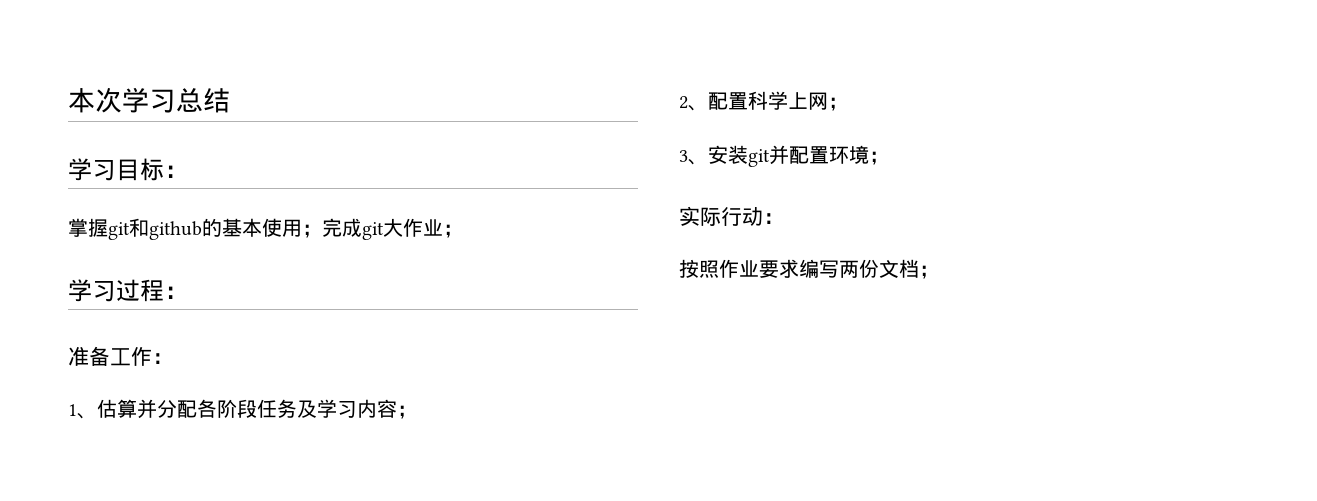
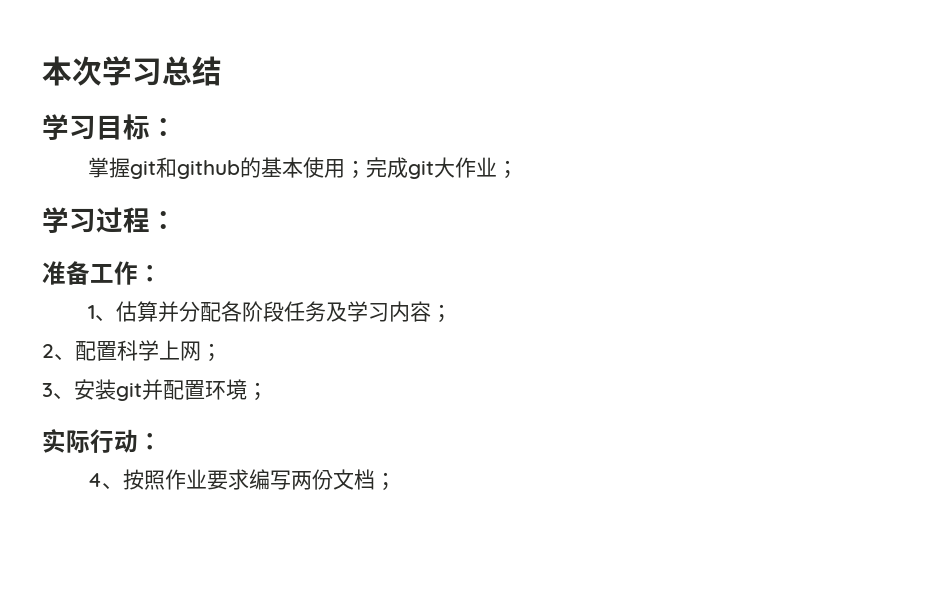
(784, 218) none -> [88,473,124,489] 4、

